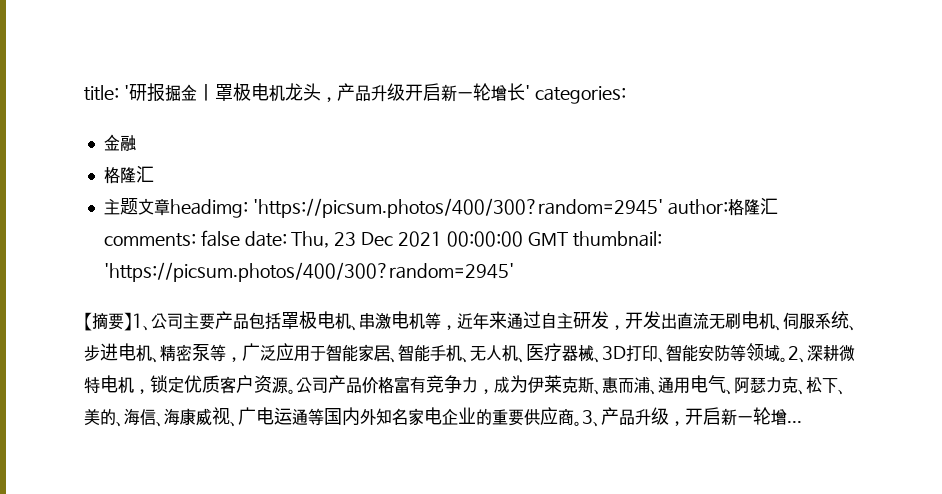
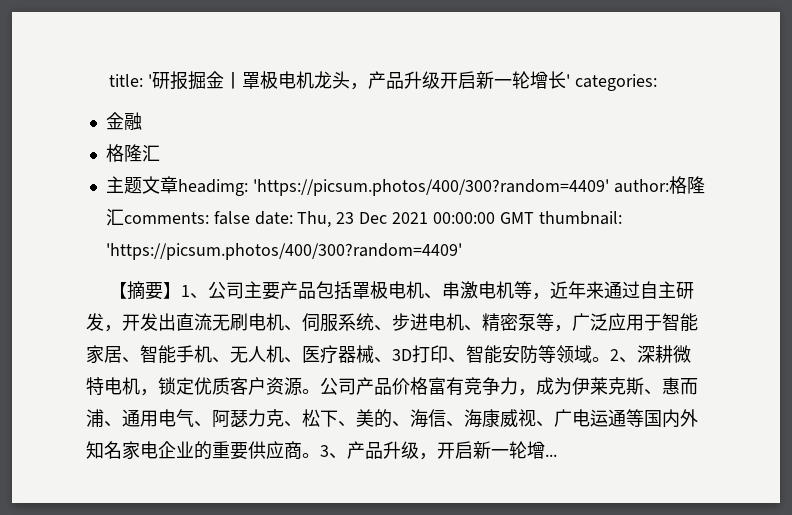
[252,198,663,218] 'https://picsum.photos/400/300?random=2945' -> [252,179,609,196] 'https://picsum.photos/400/300?random=4409'
[103,262,514,282] 'https://picsum.photos/400/300?random=2945' -> [105,243,462,260] 'https://picsum.photos/400/300?random=4409'

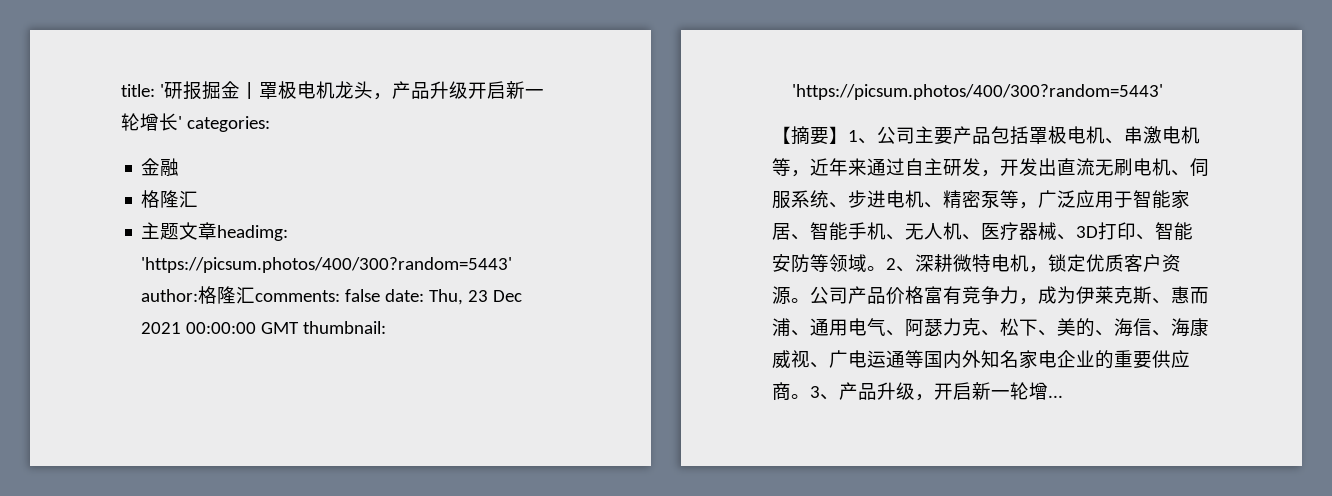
[252,179,609,196] 'https://picsum.photos/400/300?random=4409' -> [141,257,513,273] 'https://picsum.photos/400/300?random=5443'
[105,243,462,260] 'https://picsum.photos/400/300?random=4409' -> [792,84,1164,100] 'https://picsum.photos/400/300?random=5443'

